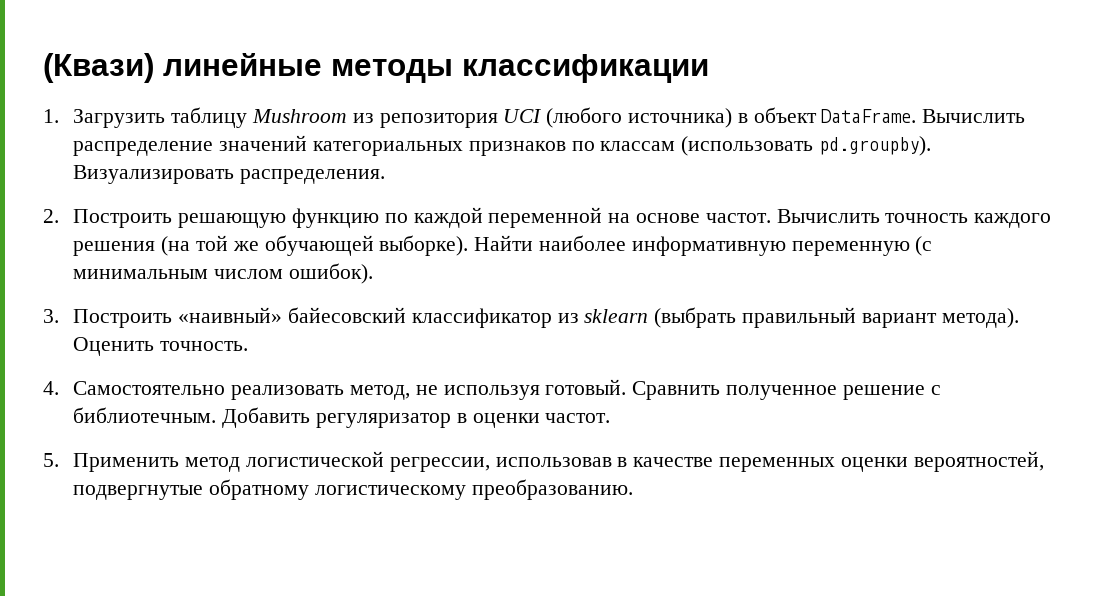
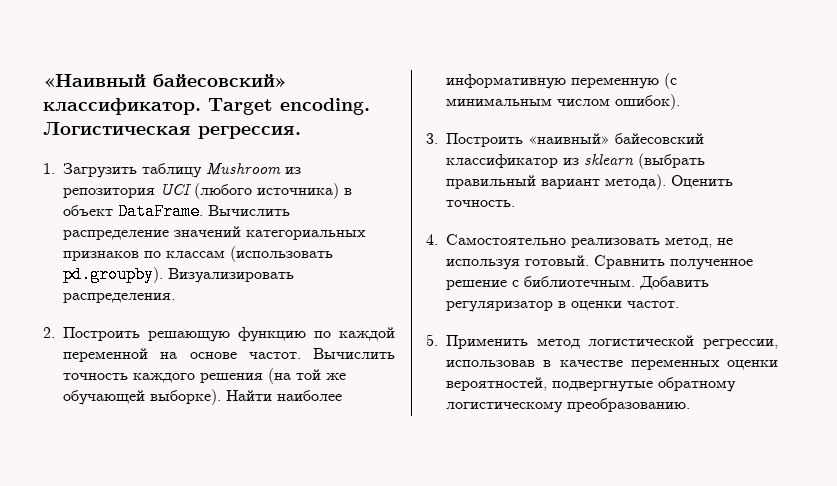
[43,53,709,83] (Квази) линейные методы классификации -> [43,73,287,87] [43,98,370,115] [43,122,301,139] «Наивный байесовский» классификатор. Target encoding. Логистическая регрессия.

